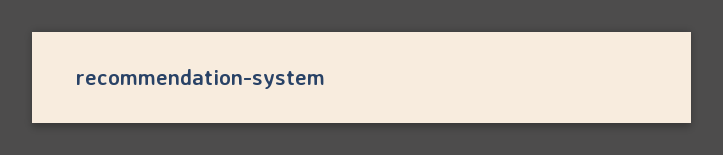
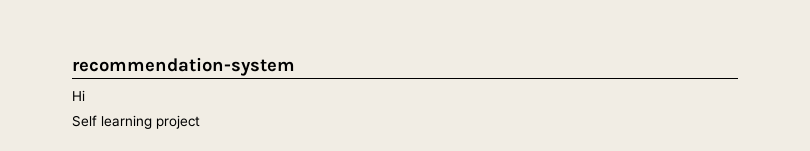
(325, 79) none -> [72,90,85,101] [72,115,200,129] // Hi // Self learning project

